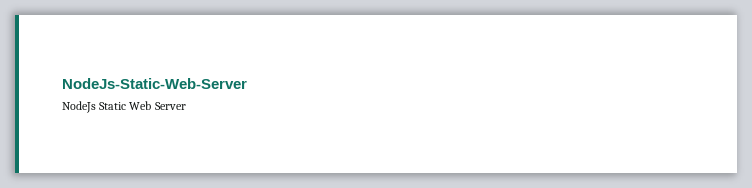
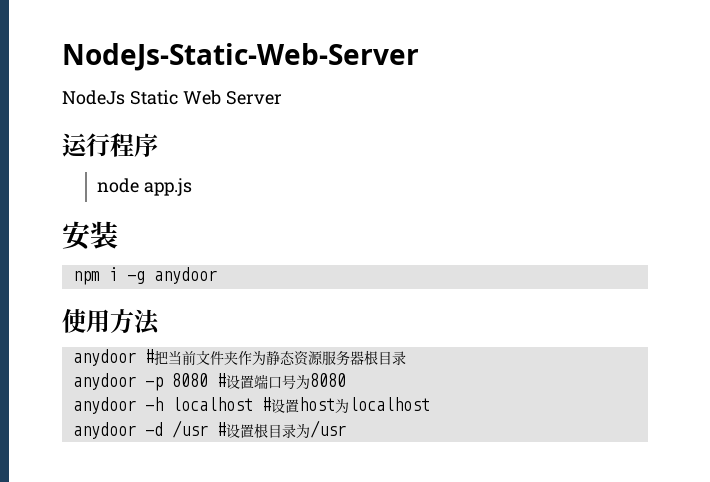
(186, 106) none -> [62,133,158,157] [97,178,192,196] [62,221,118,250] [72,267,217,285] [62,308,160,335] [72,349,406,366] [72,373,346,391] [72,397,430,414] [72,420,346,439] // 运行程序 // node app.js // 安装 // npm i -g anydoor // 使用方法 // anydoor #把当前文件夹作为静态资源服务器根目录 // anydoor -p 8080 #设置端口号为8080 // anydoor -h localhost #设置host为localhost // anydoor -d /usr #设置根目录为/usr

